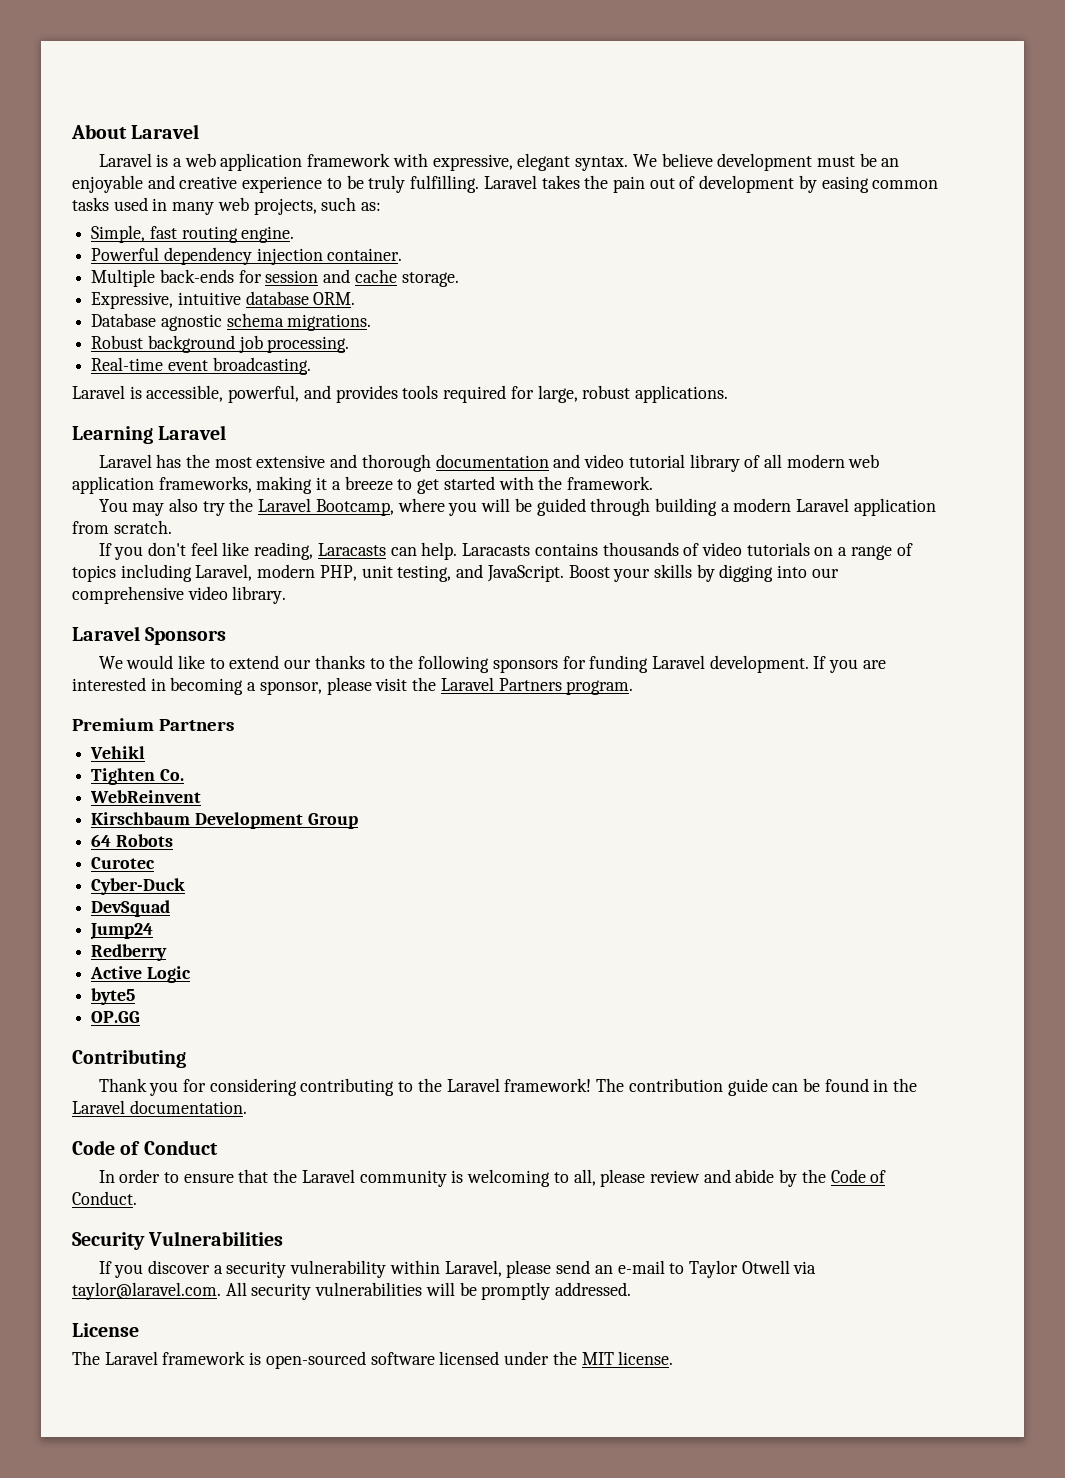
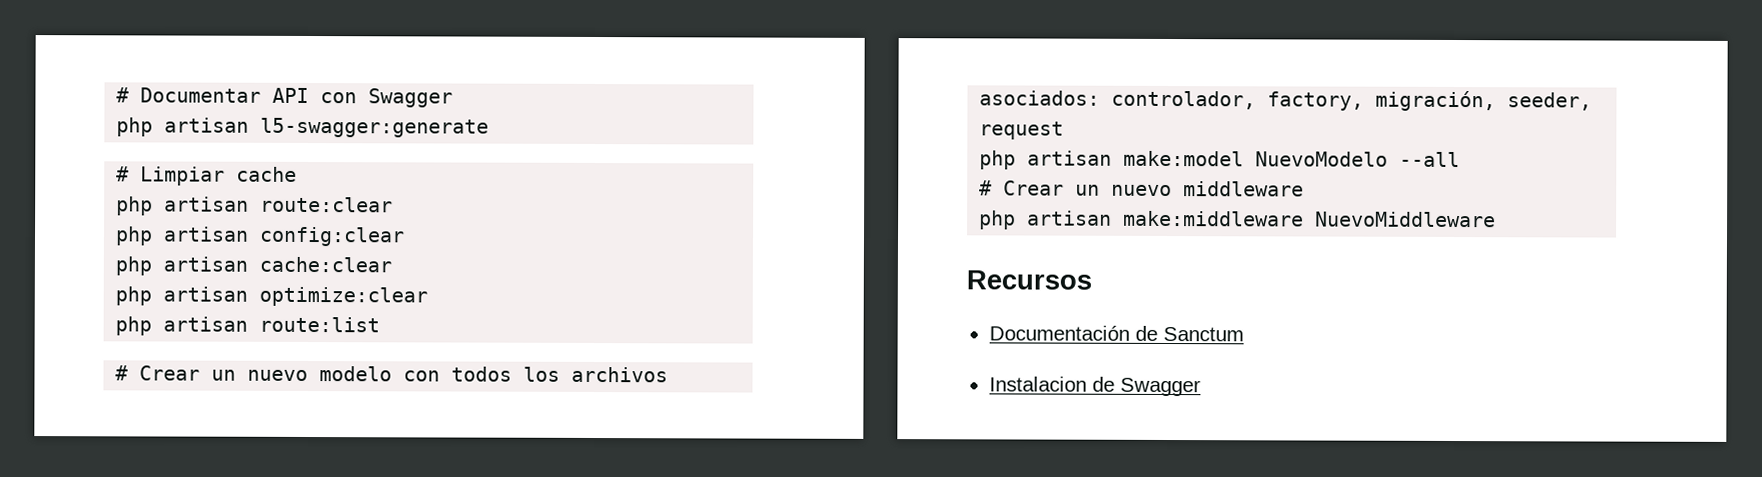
[71,124,200,139] [98,153,900,171] [72,175,939,193] [72,197,382,215] [91,225,295,243] [91,247,403,265] [91,269,459,287] [91,291,356,309] [91,313,372,331] [91,335,350,353] [91,357,311,375] [72,385,728,403] [72,425,227,444] [98,454,880,472] [72,476,653,494] [98,498,936,516] [72,520,172,534] [98,542,913,560] [72,564,839,582] [72,586,287,604] [72,626,227,645] [98,655,886,673] [72,677,634,695] [72,718,234,731] [90,746,146,759] [91,768,184,785] [90,790,202,803] [91,812,358,829] [91,834,173,847] [91,857,156,869] [91,878,186,895] [91,900,171,917] [90,923,154,940] [91,944,168,961] [90,966,191,983] [91,988,136,1005] [91,1011,141,1023] [72,1049,186,1068] [98,1078,918,1096] [72,1100,247,1114] [72,1140,218,1155] [98,1169,887,1187] [72,1191,137,1205] [72,1231,284,1250] [98,1260,817,1278] [72,1282,632,1300] [72,1323,139,1337] [72,1351,674,1369] About Laravel // Laravel is a web application framework with expressive, elegant syntax. We believe development must be an enjoyable and creative experience to be truly fulfilling. Laravel takes the pain out of development by easing common tasks used in many web projects, such as: // Simple, fast routing engine. // Powerful dependency injection container. // Multiple back-ends for session and cache storage. // Expressive, intuitive database ORM. // Database agnostic schema migrations. // Robust background job processing. // Real-time event broadcasting. // Laravel is accessible, powerful, and provides tools required for large, robust applications. // Learning Laravel // Laravel has the most extensive and thorough documentation and video tutorial library of all modern web application frameworks, making it a breeze to get started with the framework. // You may also try the Laravel Bootcamp, where you will be guided through building a modern Laravel application from scratch. // If you don't feel like reading, Laracasts can help. Laracasts contains thousands of video tutorials on a range of topics including Laravel, modern PHP, unit testing, and JavaScript. Boost your skills by digging into our comprehensive video library. // Laravel Sponsors // We would like to extend our thanks to the following sponsors for funding Laravel development. If you are interested in becoming a sponsor, please visit the Laravel Partners program. // Premium Partners // Vehikl // Tighten Co. // WebReinvent // Kirschbaum Development Group // 64 Robots // Curotec // Cyber-Duck // DevSquad // Jump24 // Redberry // Active Logic // byte5 // OP.GG // Contributing // Thank you for considering contributing to the Laravel framework! The contribution guide can be found in the Laravel documentation. // Code of Conduct // In order to ensure that the Laravel community is welcoming to all, please review and abide by the Code of Conduct. // Security Vulnerabilities // If you discover a security vulnerability within Laravel, please send an e-mail to Taylor Otwell via taylor@laravel.com. All security vulnerabilities will be promptly addressed. // License // The Laravel framework is open-sourced software licensed under the MIT license. -> [116,87,454,108] [116,117,490,138] [116,166,298,186] [116,196,394,216] [115,226,406,247] [115,256,393,276] [115,286,429,307] [115,316,381,336] [115,365,669,383] [979,90,1593,112] [979,121,1065,140] [979,150,1461,170] [979,180,1305,197] [979,210,1497,230] [966,270,1092,290] [988,325,1244,342] [988,376,1201,397] # Documentar API con Swagger // php artisan l5-swagger:generate // # Limpiar cache // php artisan route:clear // php artisan config:clear // php artisan cache:clear // php artisan optimize:clear // php artisan route:list // # Crear un nuevo modelo con todos los archivos asociados: controlador, factory, migración, seeder, request // php artisan make:model NuevoModelo --all // # Crear un nuevo middleware // php artisan make:middleware NuevoMiddleware // Recursos // Documentación de Sanctum // Instalacion de Swagger

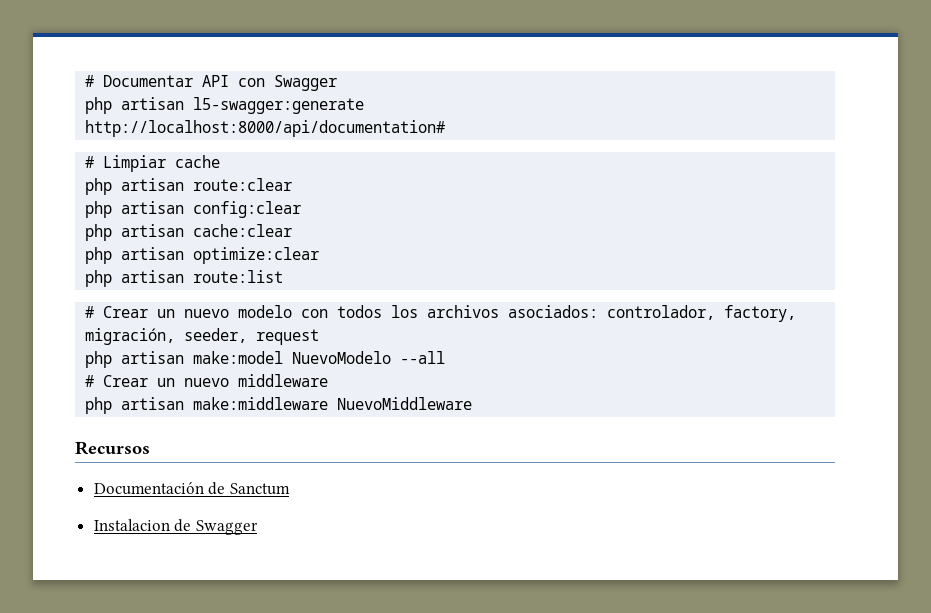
(490, 127) none -> [85,120,446,137] // http://localhost:8000/api/documentation#

